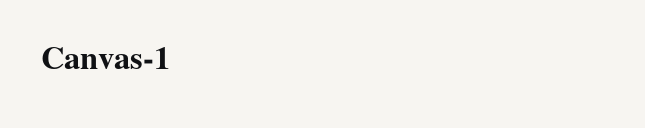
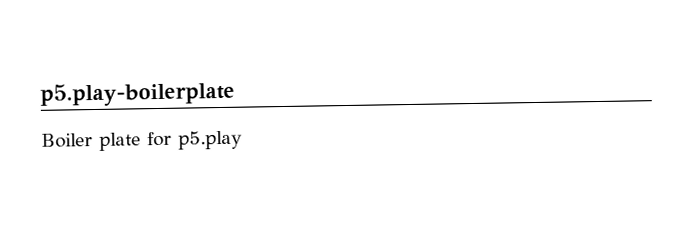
[41,47,170,69] Canvas-1 -> [40,81,235,107] [41,130,242,151] p5.play-boilerplate // Boiler plate for p5.play

